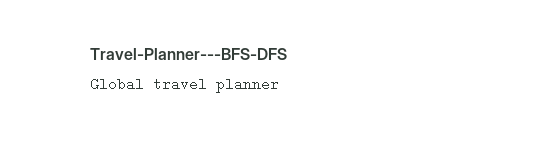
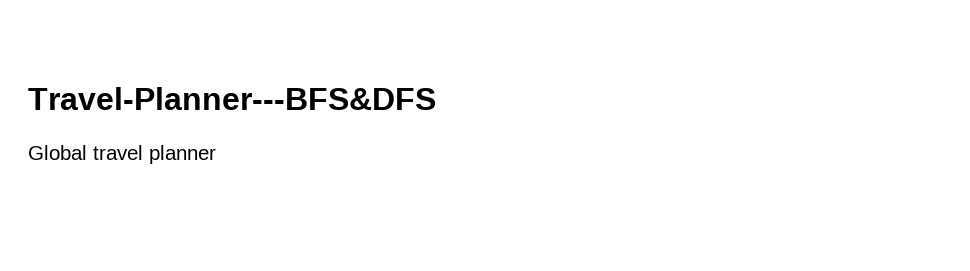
[90,48,287,60] Travel-Planner---BFS-DFS -> [28,87,436,110] Travel-Planner---BFS&DFS

